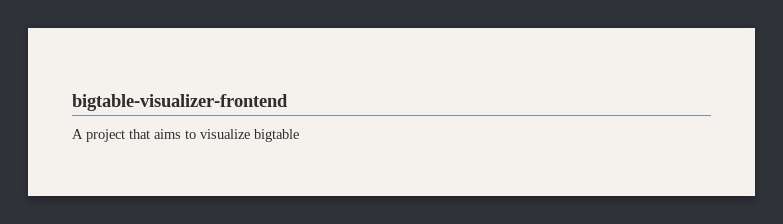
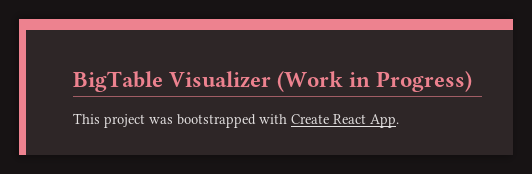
[72,94,288,111] [72,129,299,142] bigtable-visualizer-frontend // A project that aims to visualize bigtable -> [73,71,473,92] [73,113,399,128] BigTable Visualizer (Work in Progress) // This project was bootstrapped with Create React App.

